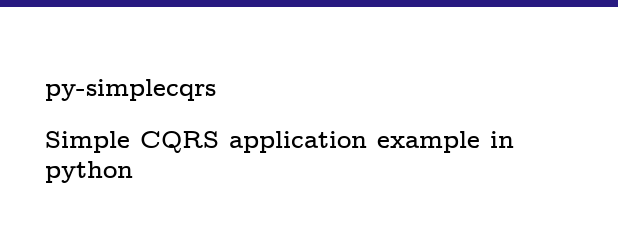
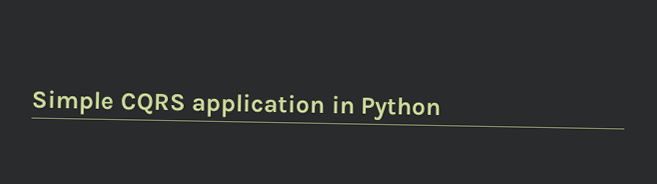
[45,79,216,101] py-simplecqrs // -> (31, 102) none
[377,131,514,153] [45,161,133,183] example in python -> [330,95,442,123] in Python

